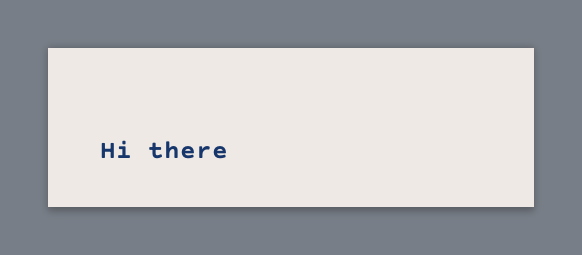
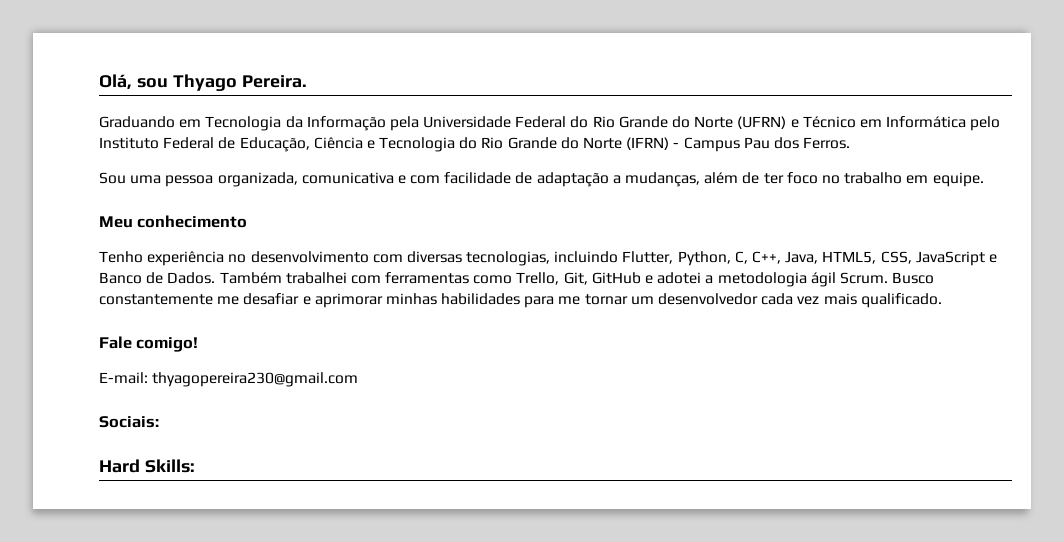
[100,140,228,159] Hi there -> [99,74,307,91] [99,116,1001,131] [99,137,851,152] [99,172,984,187] [99,215,248,228] [99,251,997,266] [99,272,935,287] [99,293,942,308] [99,336,199,352] [99,372,359,387] [99,416,159,428] [99,459,195,473] Olá, sou Thyago Pereira. // Graduando em Tecnologia da Informação pela Universidade Federal do Rio Grande do Norte (UFRN) e Técnico em Informática pelo Instituto Federal de Educação, Ciência e Tecnologia do Rio Grande do Norte (IFRN) - Campus Pau dos Ferros. // Sou uma pessoa organizada, comunicativa e com facilidade de adaptação a mudanças, além de ter foco no trabalho em equipe. // Meu conhecimento // Tenho experiência no desenvolvimento com diversas tecnologias, incluindo Flutter, Python, C, C++, Java, HTML5, CSS, JavaScript e Banco de Dados. Também trabalhei com ferramentas como Trello, Git, GitHub e adotei a metodologia ágil Scrum. Busco constantemente me desafiar e aprimorar minhas habilidades para me tornar um desenvolvedor cada vez mais qualificado. // Fale comigo! // E-mail: thyagopereira230@gmail.com // Sociais: // Hard Skills:

